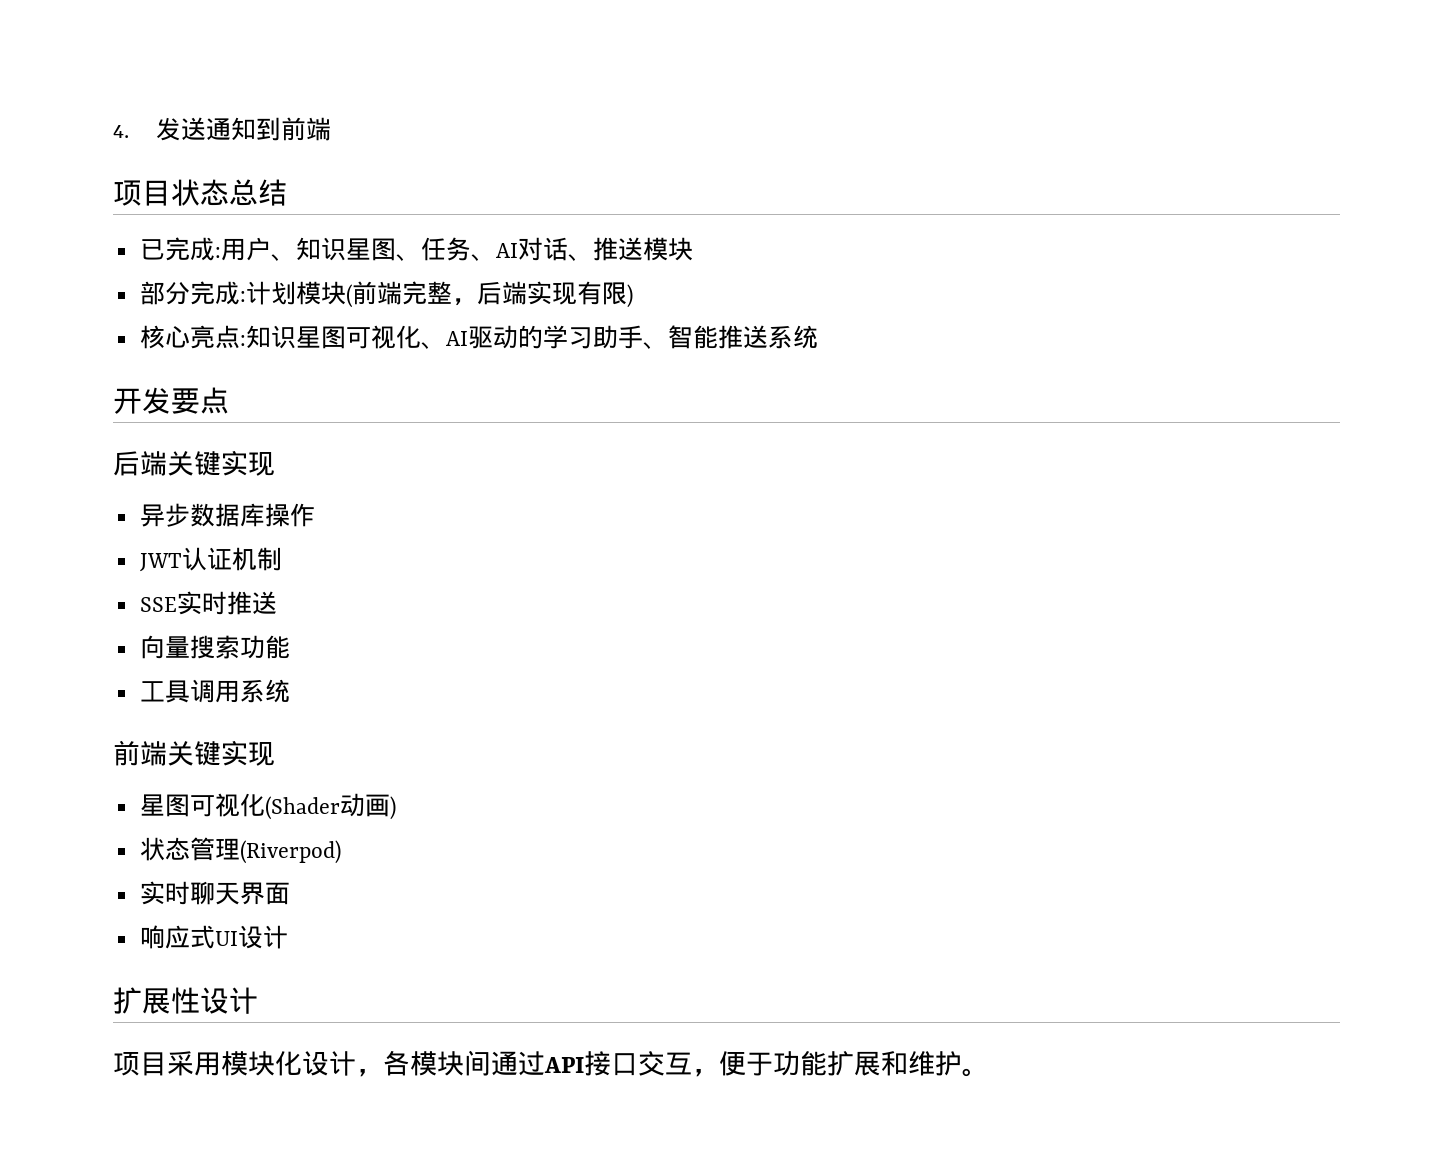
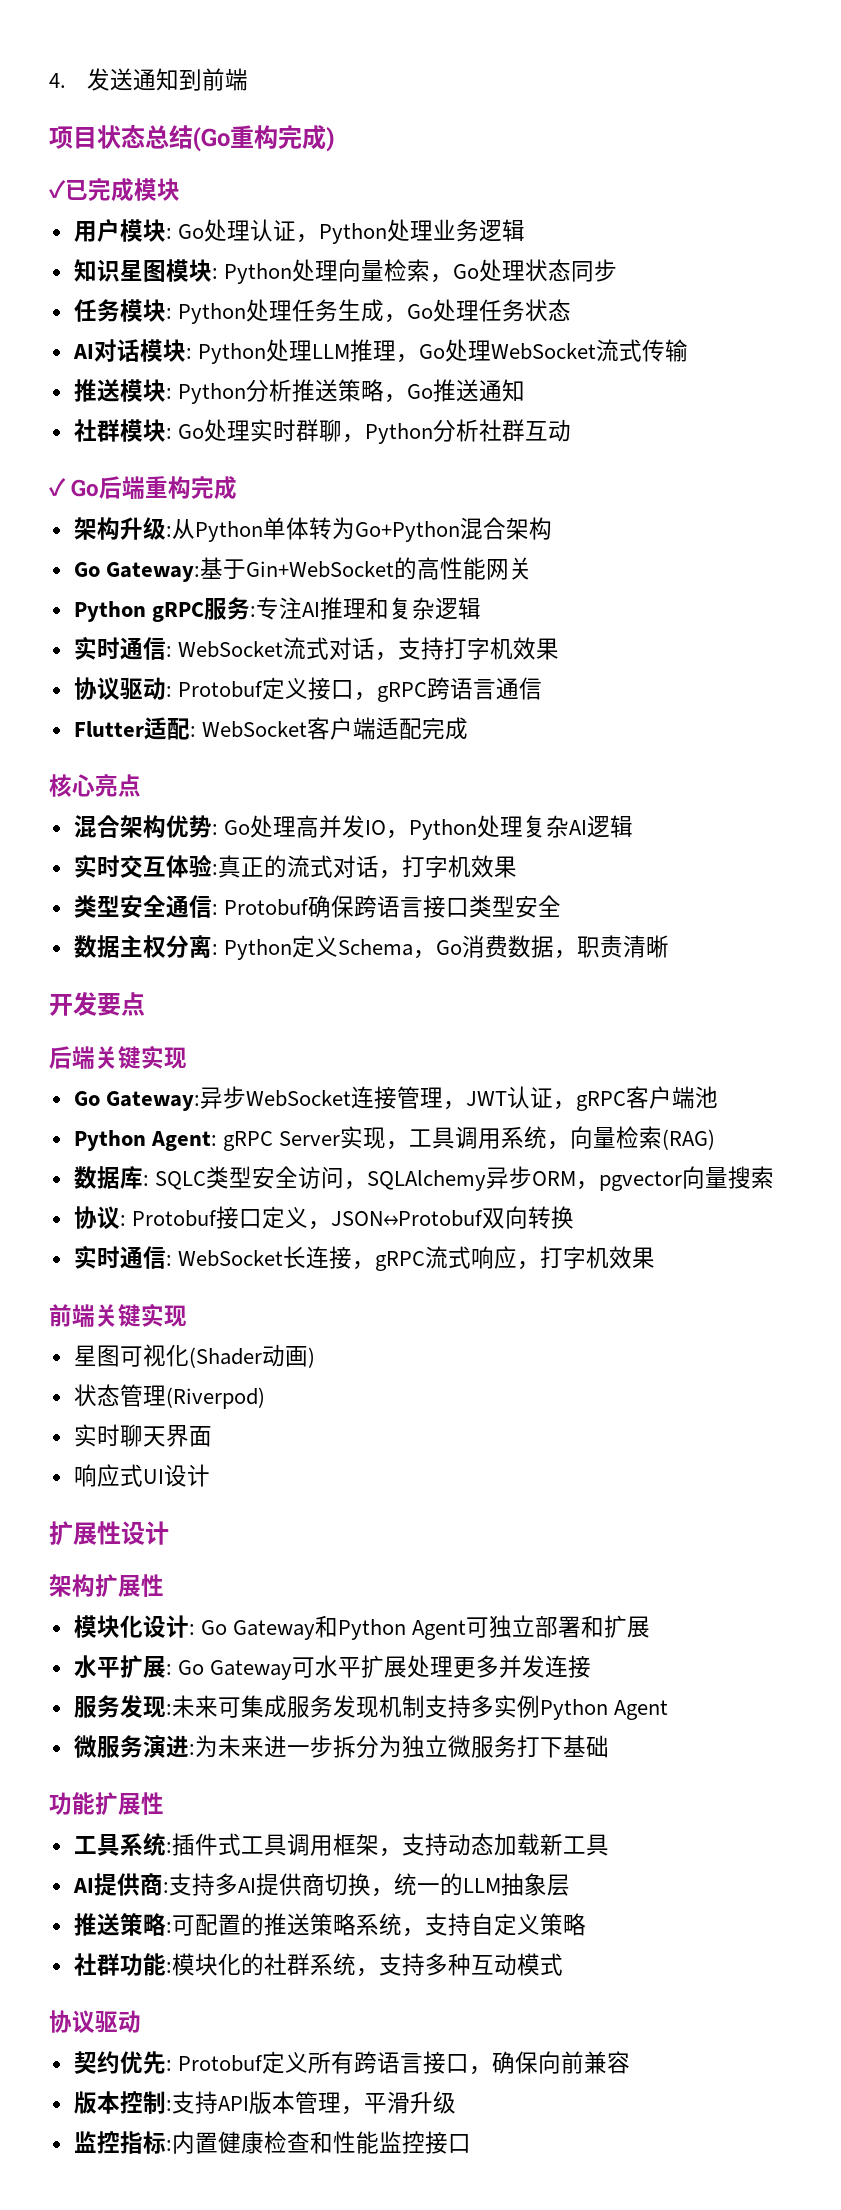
[139,237,693,261] [139,281,633,308] [139,325,818,349] // 已完成:用户、知识星图、任务、AI对话、推送模块 // 部分完成:计划模块(前端完整，后端实现有限) // 核心亮点:知识星图可视化、AI驱动的学习助手、智能推送系统 -> [193,125,334,152] [49,178,180,202] [73,219,525,244] [73,259,617,284] [73,299,571,324] [72,339,688,364] [73,379,525,404] [73,419,571,444] [49,476,238,500] [73,517,552,542] [73,557,532,582] [73,597,481,622] [73,636,559,661] [73,677,542,702] [73,717,468,740] [49,774,141,797] [73,815,633,840] [73,854,517,879] [73,895,561,918] [73,935,669,960] (Go重构完成) // ✓已完成模块 // 用户模块: Go处理认证，Python处理业务逻辑 // 知识星图模块: Python处理向量检索，Go处理状态同步 // 任务模块: Python处理任务生成，Go处理任务状态 // AI对话模块: Python处理LLM推理，Go处理WebSocket流式传输 // 推送模块: Python分析推送策略，Go推送通知 // 社群模块: Go处理实时群聊，Python分析社群互动 // ✓ Go后端重构完成 // 架构升级:从Python单体转为Go+Python混合架构 // Go Gateway:基于Gin+WebSocket的高性能网关 // Python gRPC服务:专注AI推理和复杂逻辑 // 实时通信: WebSocket流式对话，支持打字机效果 // 协议驱动: Protobuf定义接口，gRPC跨语言通信 // Flutter适配: WebSocket客户端适配完成 // 核心亮点 // 混合架构优势: Go处理高并发IO，Python处理复杂AI逻辑 // 实时交互体验:真正的流式对话，打字机效果 // 类型安全通信: Protobuf确保跨语言接口类型安全 // 数据主权分离: Python定义Schema，Go消费数据，职责清晰
[139,503,315,527] [139,547,282,572] [139,591,277,615] [139,635,290,659] [139,679,290,703] 异步数据库操作 // JWT认证机制 // SSE实时推送 // 向量搜索功能 // 工具调用系统 -> [73,1086,718,1111] [73,1126,715,1151] [73,1166,774,1191] [73,1206,574,1230] [73,1245,655,1271] Go Gateway:异步WebSocket连接管理，JWT认证，gRPC客户端池 // Python Agent: gRPC Server实现，工具调用系统，向量检索(RAG) // 数据库: SQLC类型安全访问，SQLAlchemy异步ORM，pgvector向量搜索 // 协议: Protobuf接口定义，JSON↔Protobuf双向转换 // 实时通信: WebSocket长连接，gRPC流式响应，打字机效果
[113,1050,989,1077] 项目采用模块化设计，各模块间通过API接口交互，便于功能扩展和维护。 -> [49,1574,164,1597] [73,1615,650,1640] [73,1655,591,1680] [73,1695,668,1720] [73,1735,609,1758] [49,1792,164,1815] [73,1833,609,1857] [72,1873,570,1897] [73,1913,586,1937] [73,1953,563,1977] [49,2010,141,2034] [73,2051,630,2075] [73,2091,456,2115] [73,2131,471,2154] 架构扩展性 // 模块化设计: Go Gateway和Python Agent可独立部署和扩展 // 水平扩展: Go Gateway可水平扩展处理更多并发连接 // 服务发现:未来可集成服务发现机制支持多实例Python Agent // 微服务演进:为未来进一步拆分为独立微服务打下基础 // 功能扩展性 // 工具系统:插件式工具调用框架，支持动态加载新工具 // AI提供商:支持多AI提供商切换，统一的LLM抽象层 // 推送策略:可配置的推送策略系统，支持自定义策略 // 社群功能:模块化的社群系统，支持多种互动模式 // 协议驱动 // 契约优先: Protobuf定义所有跨语言接口，确保向前兼容 // 版本控制:支持API版本管理，平滑升级 // 监控指标:内置健康检查和性能监控接口

